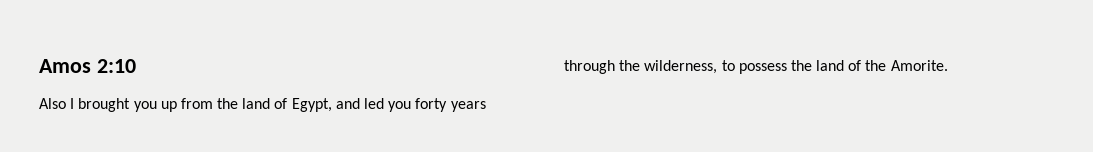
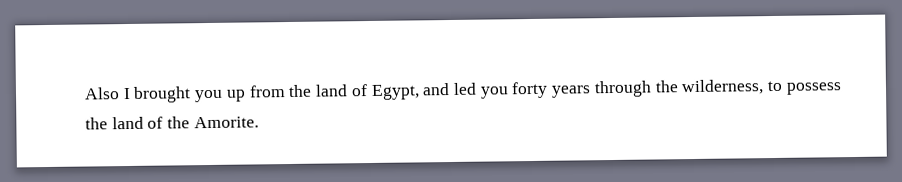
[39,59,136,73] Amos 2:10 // -> (84, 93) none

